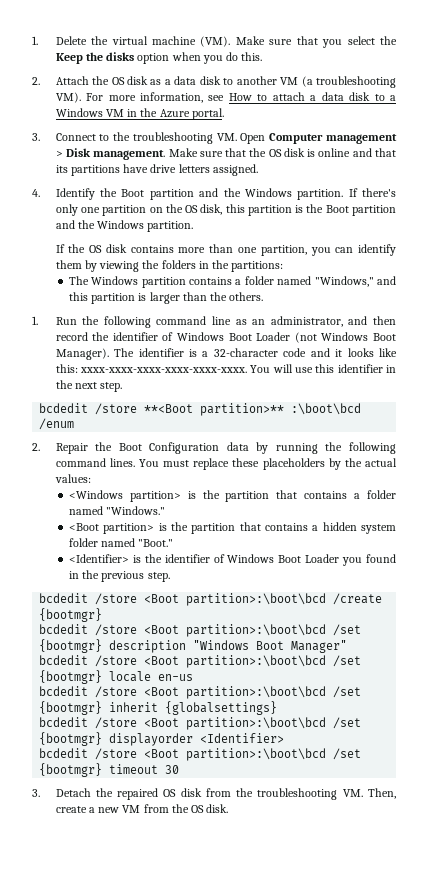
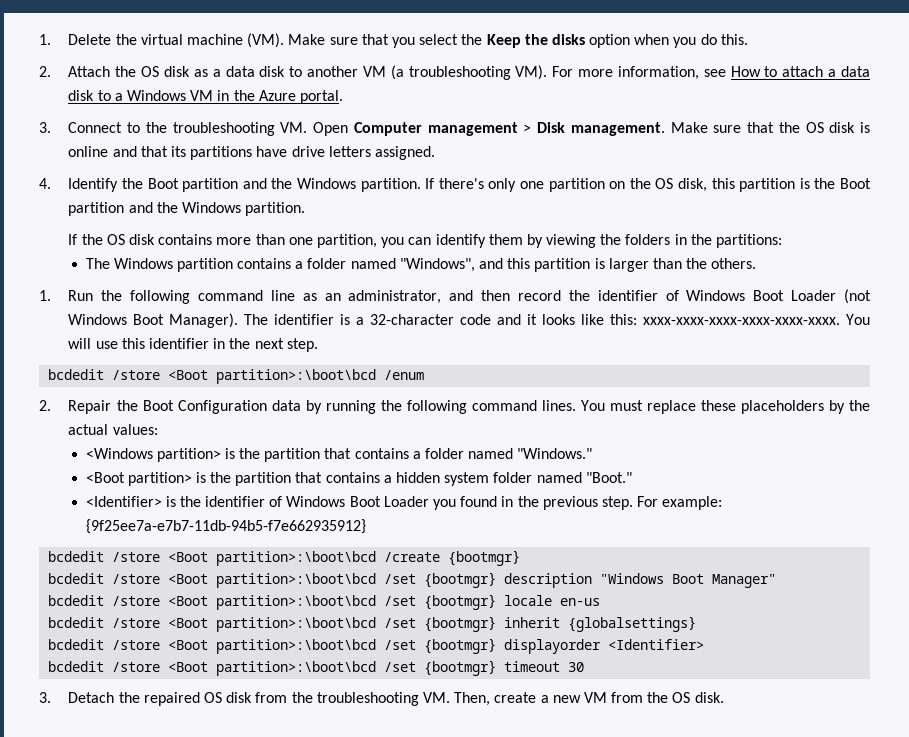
[314,276,374,287] "Windows," -> [399,258,475,272] "Windows",
[144,403,362,416] **<Boot partition>** :\boot\bcd -> [168,369,377,384] <Boot partition>:\boot\bcd
(170, 577) none -> [637,496,723,510] [85,519,366,534] For example: {9f25ee7a-e7b7-11db-94b5-f7e662935912}

